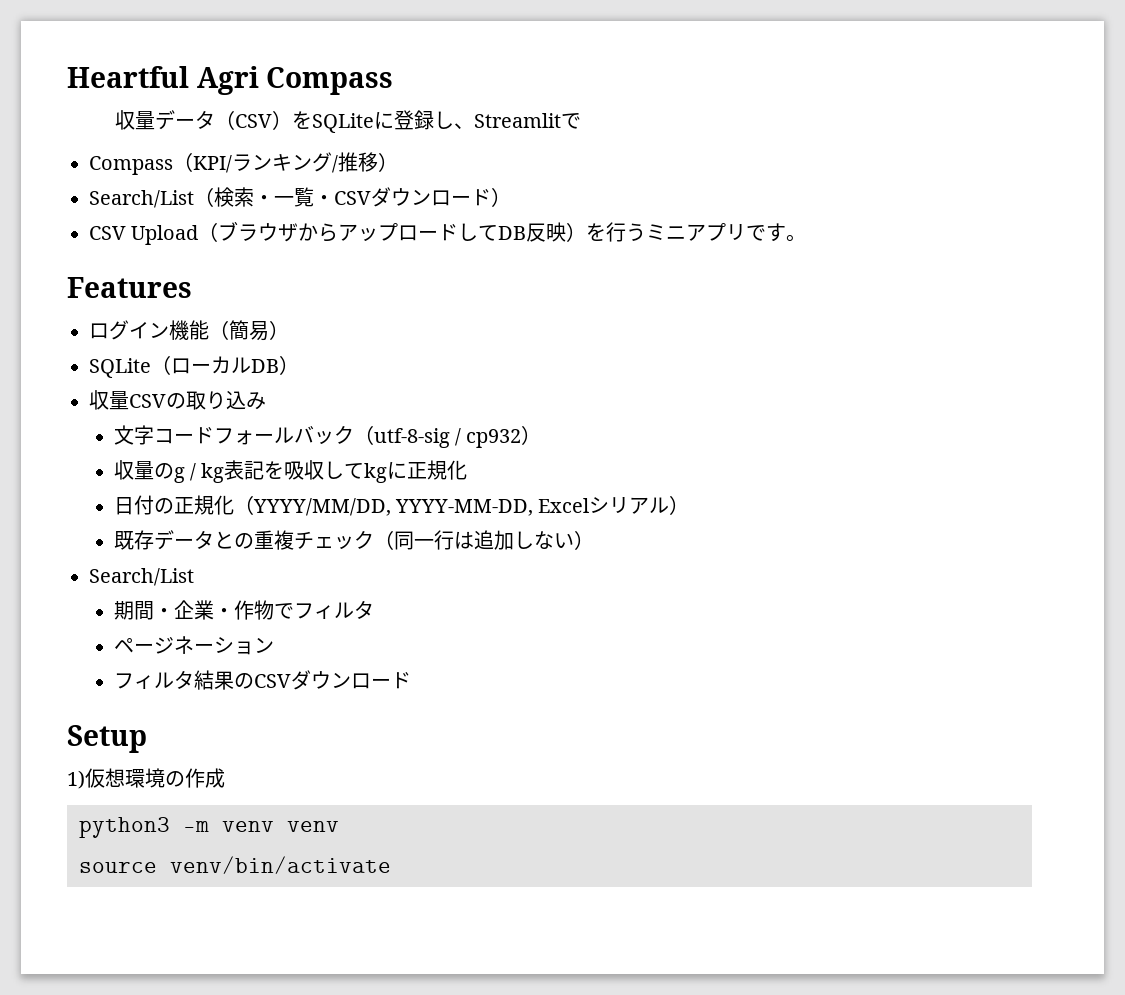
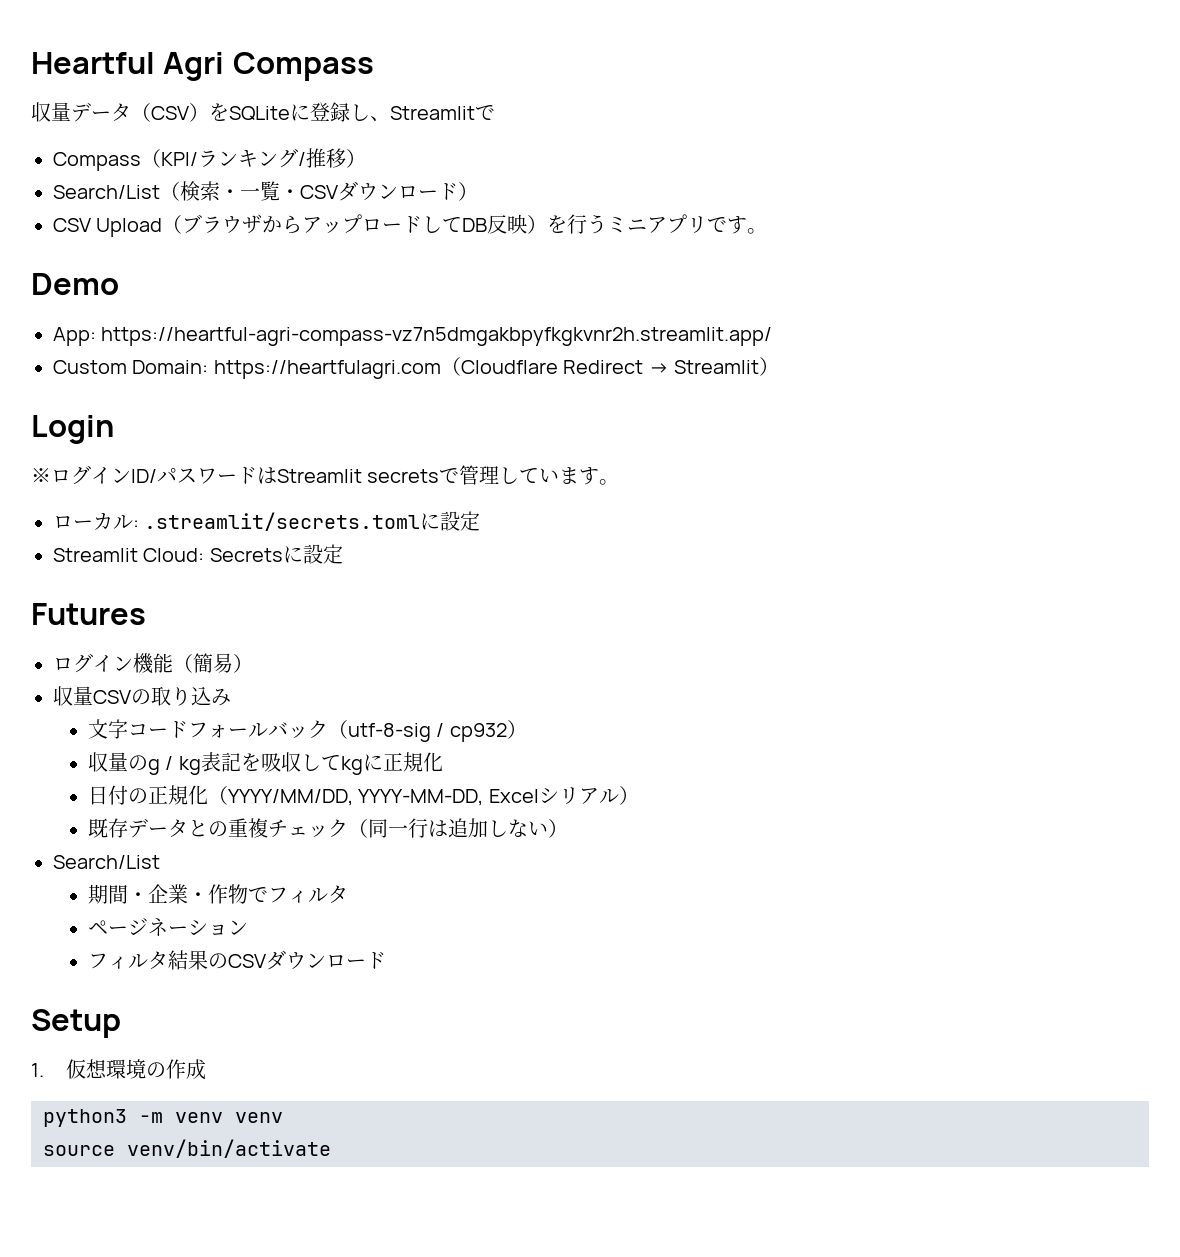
[67,277,192,298] Features -> [31,273,119,295] [53,327,773,346] [53,357,779,379] [31,415,114,444] [31,465,620,485] [53,511,481,531] [53,544,343,564] [31,603,146,625] Demo // App: https://heartful-agri-compass-vz7n5dmgakbpyfkgkvnr2h.streamlit.app/ // Custom Domain: https://heartfulagri.com（Cloudflare Redirect → Streamlit） // Login // ※ログインID/パスワードはStreamlit secretsで管理しています。 // ローカル: .streamlit/secrets.tomlに設定 // Streamlit Cloud: Secretsに設定 // Futures
[89,355,299,378] // SQLite（ローカルDB） -> (253, 663) none
[67,770,85,789] 1) -> [31,1063,44,1077] 1.

